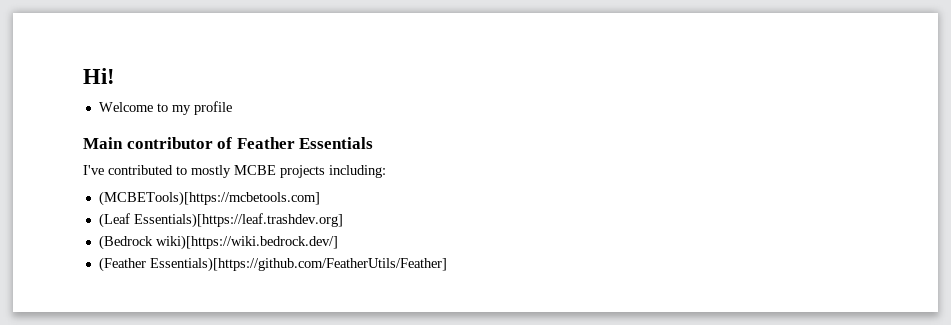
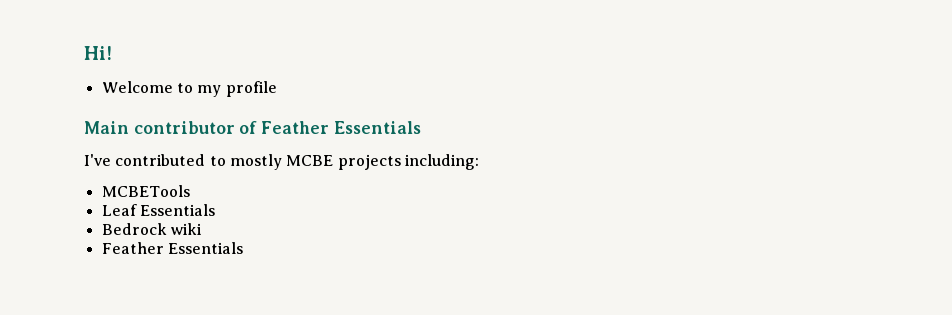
[98,191,320,206] [98,213,343,228] [98,235,338,250] [98,257,447,272] (MCBETools)[https://mcbetools.com] // (Leaf Essentials)[https://leaf.trashdev.org] // (Bedrock wiki)[https://wiki.bedrock.dev/] // (Feather Essentials)[https://github.com/FeatherUtils/Feather] -> [101,185,190,197] [101,204,215,216] [101,223,202,235] [101,242,243,254] MCBETools // Leaf Essentials // Bedrock wiki // Feather Essentials

